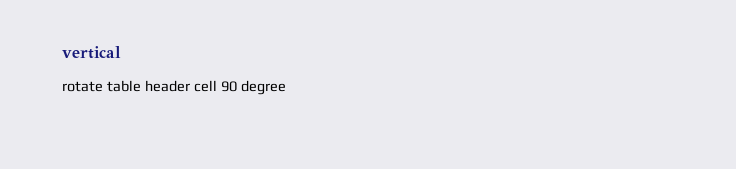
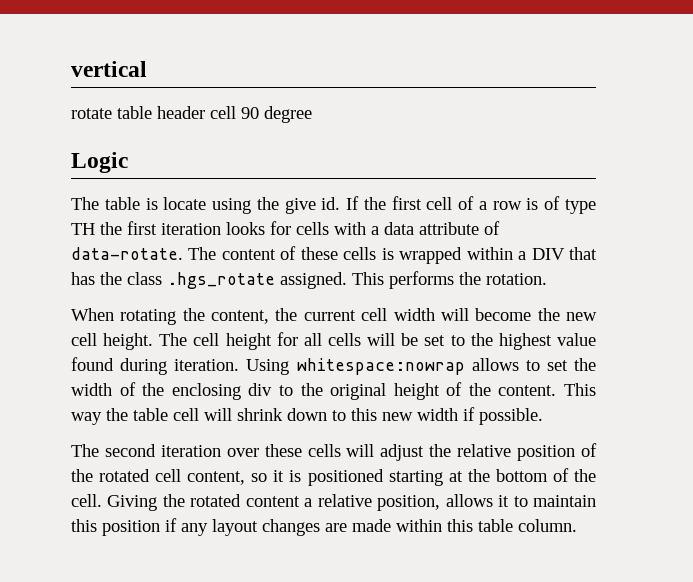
(286, 87) none -> [71,152,128,173] [71,196,596,214] [71,221,500,235] [71,246,597,264] [71,271,547,289] [71,308,598,325] [71,332,597,350] [71,357,596,375] [71,382,596,400] [71,407,543,425] [71,443,598,461] [71,468,596,486] [71,494,596,511] [71,518,577,536] // Logic // The table is locate using the give id. If the first cell of a row is of type TH the first iteration looks for cells with a data attribute of data-rotate. The content of these cells is wrapped within a DIV that has the class .hgs_rotate assigned. This performs the rotation. // When rotating the content, the current cell width will become the new cell height. The cell height for all cells will be set to the highest value found during iteration. Using whitespace:nowrap allows to set the width of the enclosing div to the original height of the content. This way the table cell will shrink down to this new width if possible. // The second iteration over these cells will adjust the relative position of the rotated cell content, so it is positioned starting at the bottom of the cell. Giving the rotated content a relative position, allows it to maintain this position if any layout changes are made within this table column.

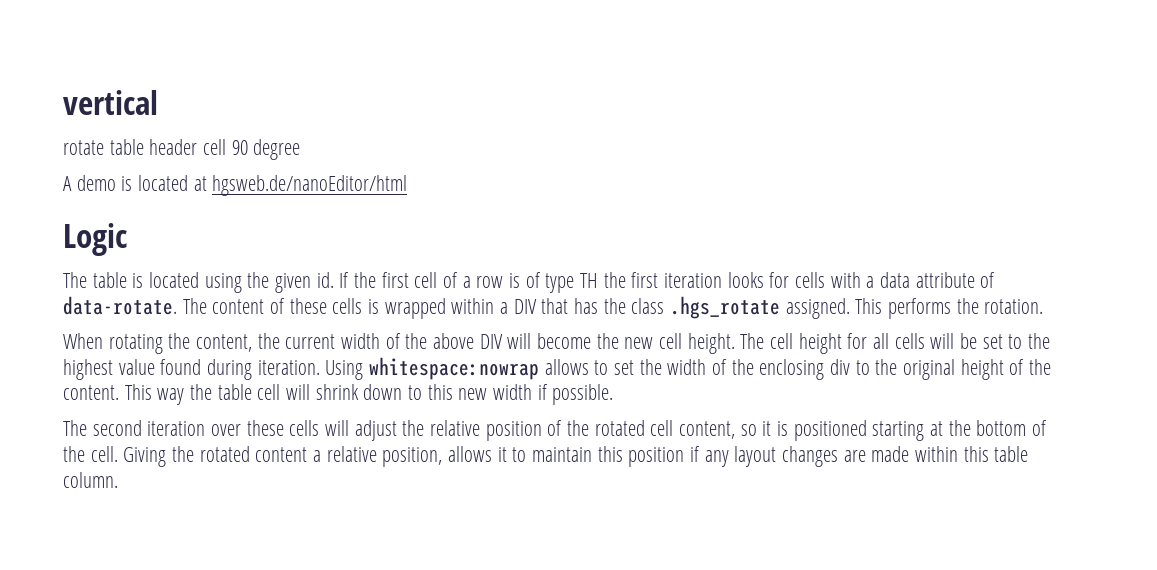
(312, 114) none -> [63,175,408,196] // A demo is located at hgsweb.de/nanoEditor/html
[163,197,207,210] locate -> [149,272,200,288] located
[284,198,316,214] give -> [275,273,312,293] given
[361,308,435,321] cell width -> [341,333,503,349] width of the above DIV

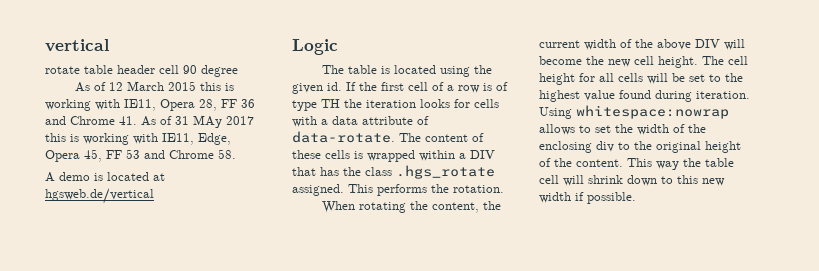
(301, 149) none -> [74,81,234,92] [45,99,255,111] [45,115,254,128] [45,133,231,145] [45,149,236,162] // As of 12 March 2015 this is working with IE11, Opera 28, FF 36 and Chrome 41. As of 31 MAy 2017 this is working with IE11, Edge, Opera 45, FF 53 and Chrome 58.
[212,175,408,196] hgsweb.de/nanoEditor/html -> [45,188,154,204] hgsweb.de/vertical
[631,272,659,288] first -> (362, 103) none
[63,420,1048,441] [63,446,1029,467] [63,472,118,488] // The second iteration over these cells will adjust the relative position of the rotated cell content, so it is positioned starting at the bottom of the cell. Giving the rotated content a relative position, allows it to maintain this position if any layout changes are made within this table column. -> (636, 198) none

